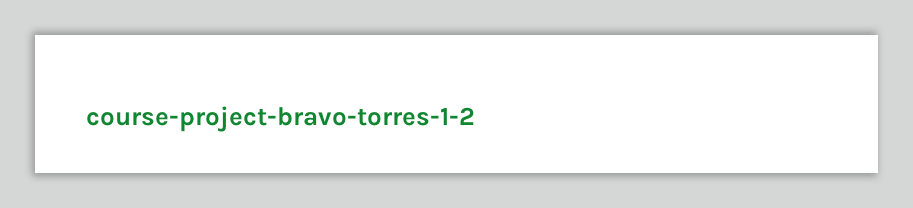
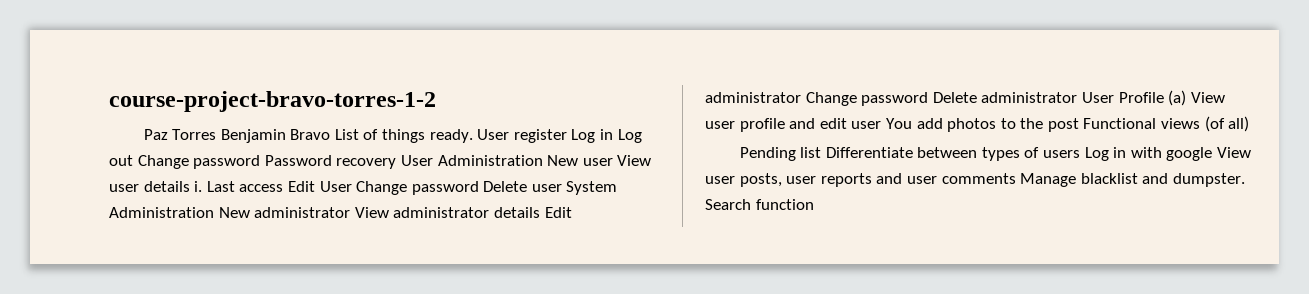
(475, 119) none -> [143,129,642,143] [109,155,652,169] [109,181,618,195] [109,207,572,218] [705,90,1225,106] [705,116,1250,132] [739,147,1252,161] [705,173,1245,187] [705,199,814,210] // Paz Torres Benjamin Bravo List of things ready. User register Log in Log out Change password Password recovery User Administration New user View user details i. Last access Edit User Change password Delete user System Administration New administrator View administrator details Edit administrator Change password Delete administrator User Profile (a) View user profile and edit user You add photos to the post Functional views (of all) // Pending list Differentiate between types of users Log in with google View user posts, user reports and user comments Manage blacklist and dumpster. Search function

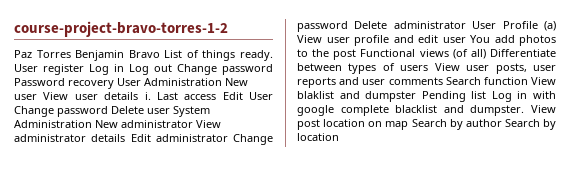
[739,147,822,161] // Pending list -> (486, 54) none
[1084,147,1213,161] Log in with google -> (429, 68) none
[1020,173,1245,187] [705,199,814,210] Manage blacklist and dumpster. Search function -> [445,77,556,85] [297,91,556,102] [297,105,556,116] [297,119,556,130] [297,133,339,141] Search function View blaklist and dumpster Pending list Log in with google complete blacklist and dumpster. View post location on map Search by author Search by location

